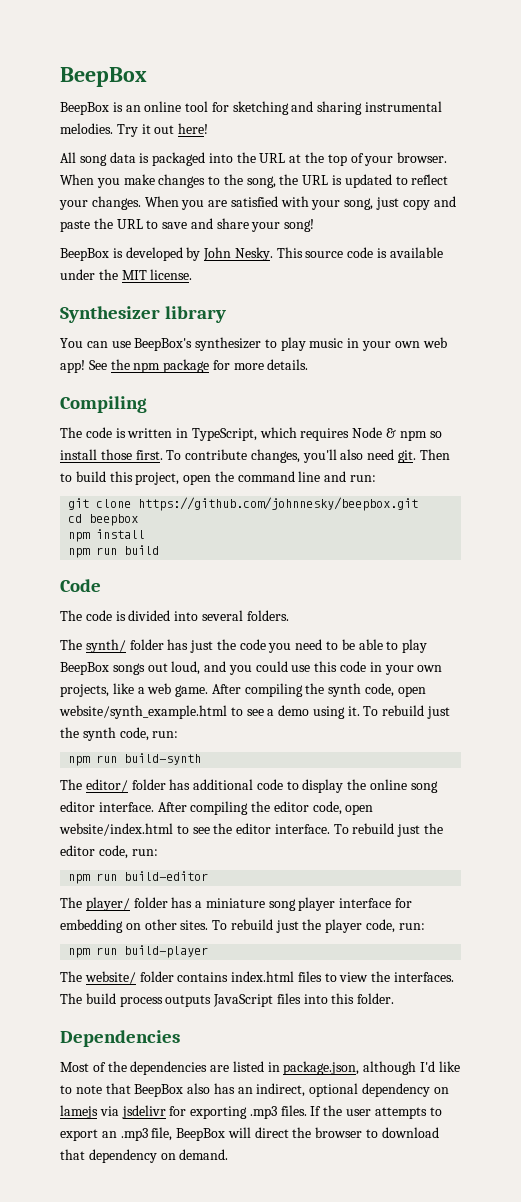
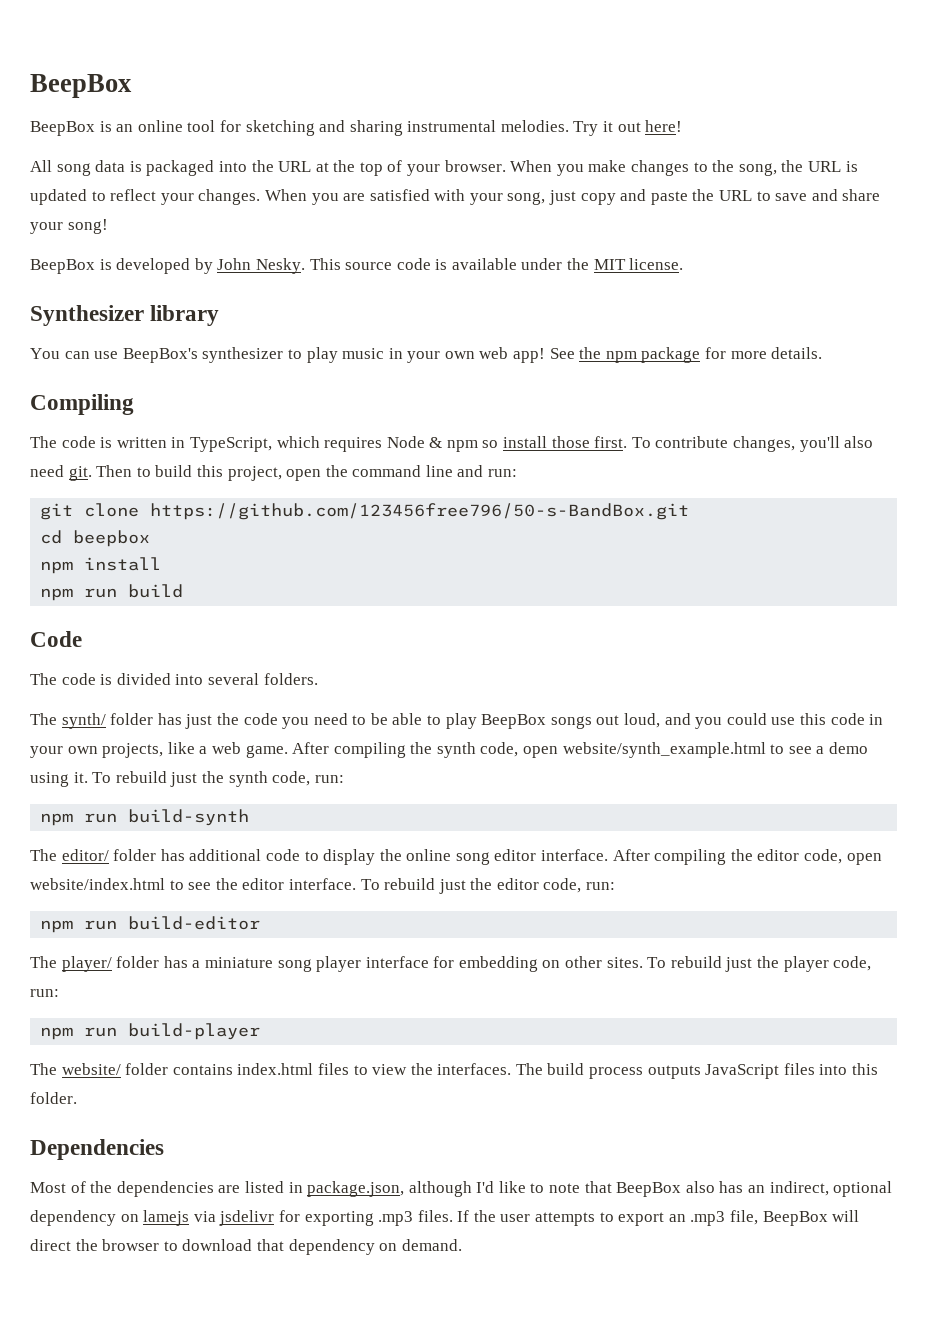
[138,497,419,511] https://github.com/johnnesky/beepbox.git -> [150,503,690,520] https://github.com/123456free796/50-s-BandBox.git

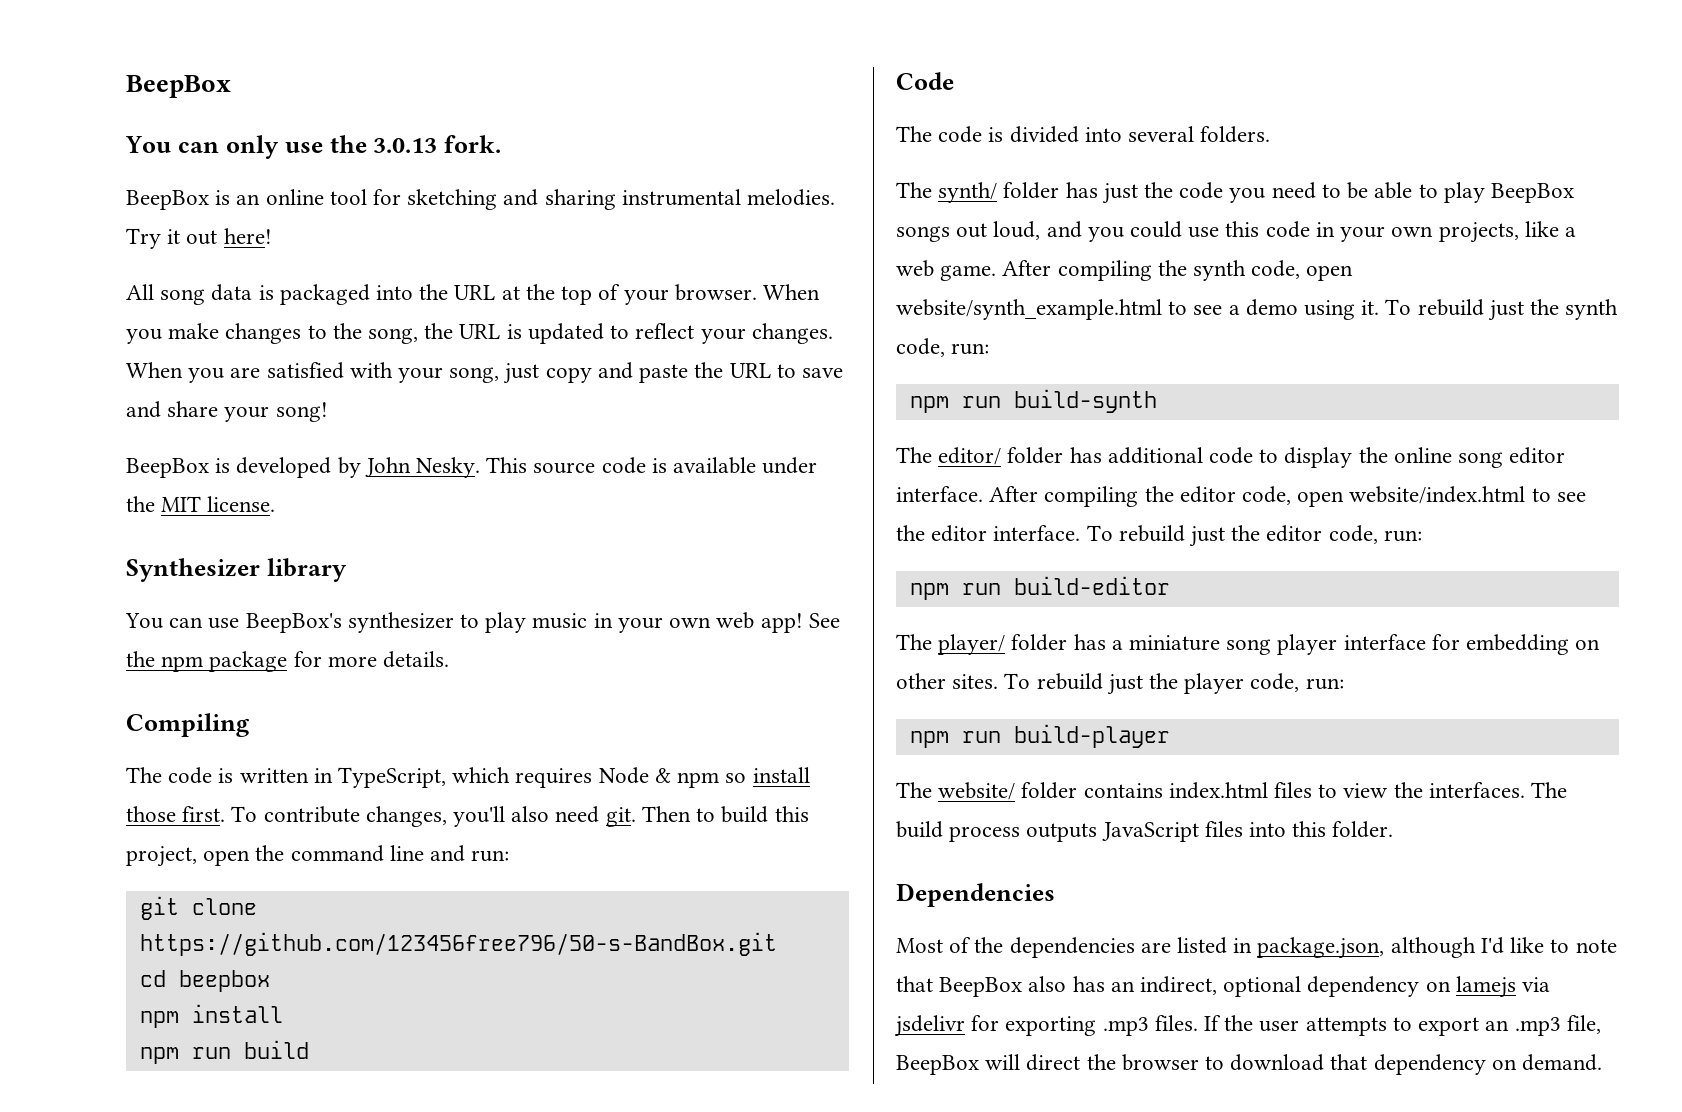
[30,74,132,98] BeepBox -> [126,75,231,98] [125,135,502,159] BeepBox // You can only use the 3.0.13 fork.

